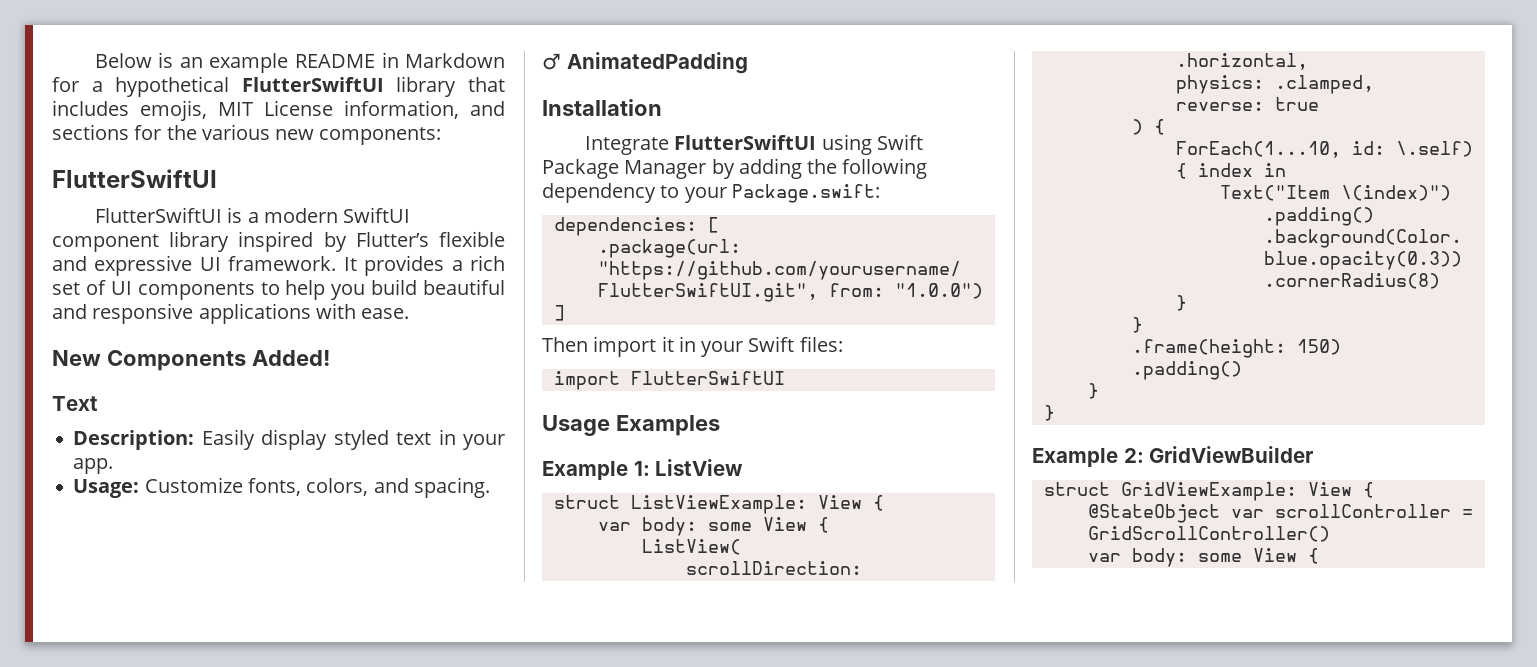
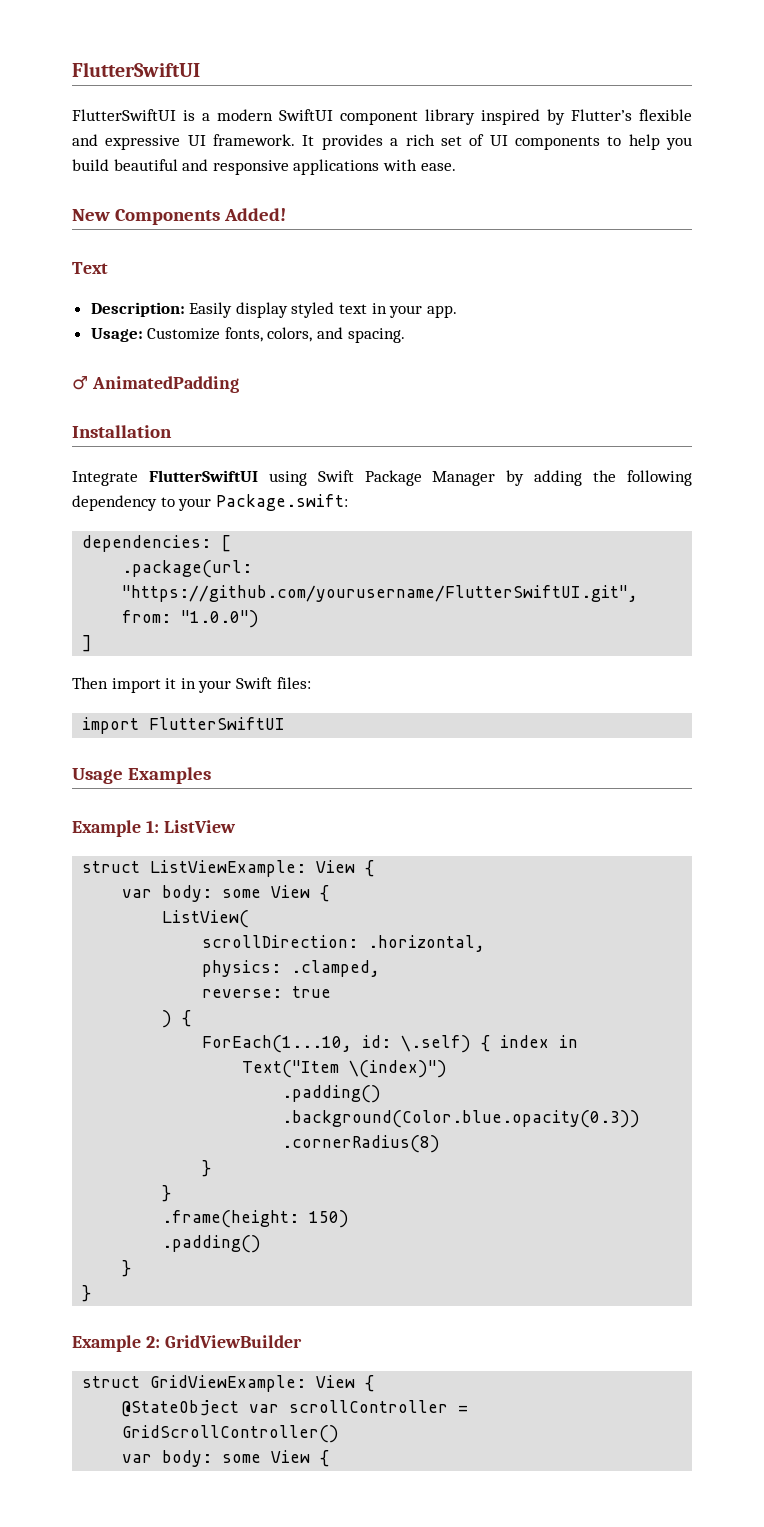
[94,52,505,73] [52,76,505,97] [52,100,505,121] [52,124,442,145] Below is an example README in Markdown for a hypothetical FlutterSwiftUI library that includes emojis, MIT License information, and sections for the various new components: // -> (72, 69) none

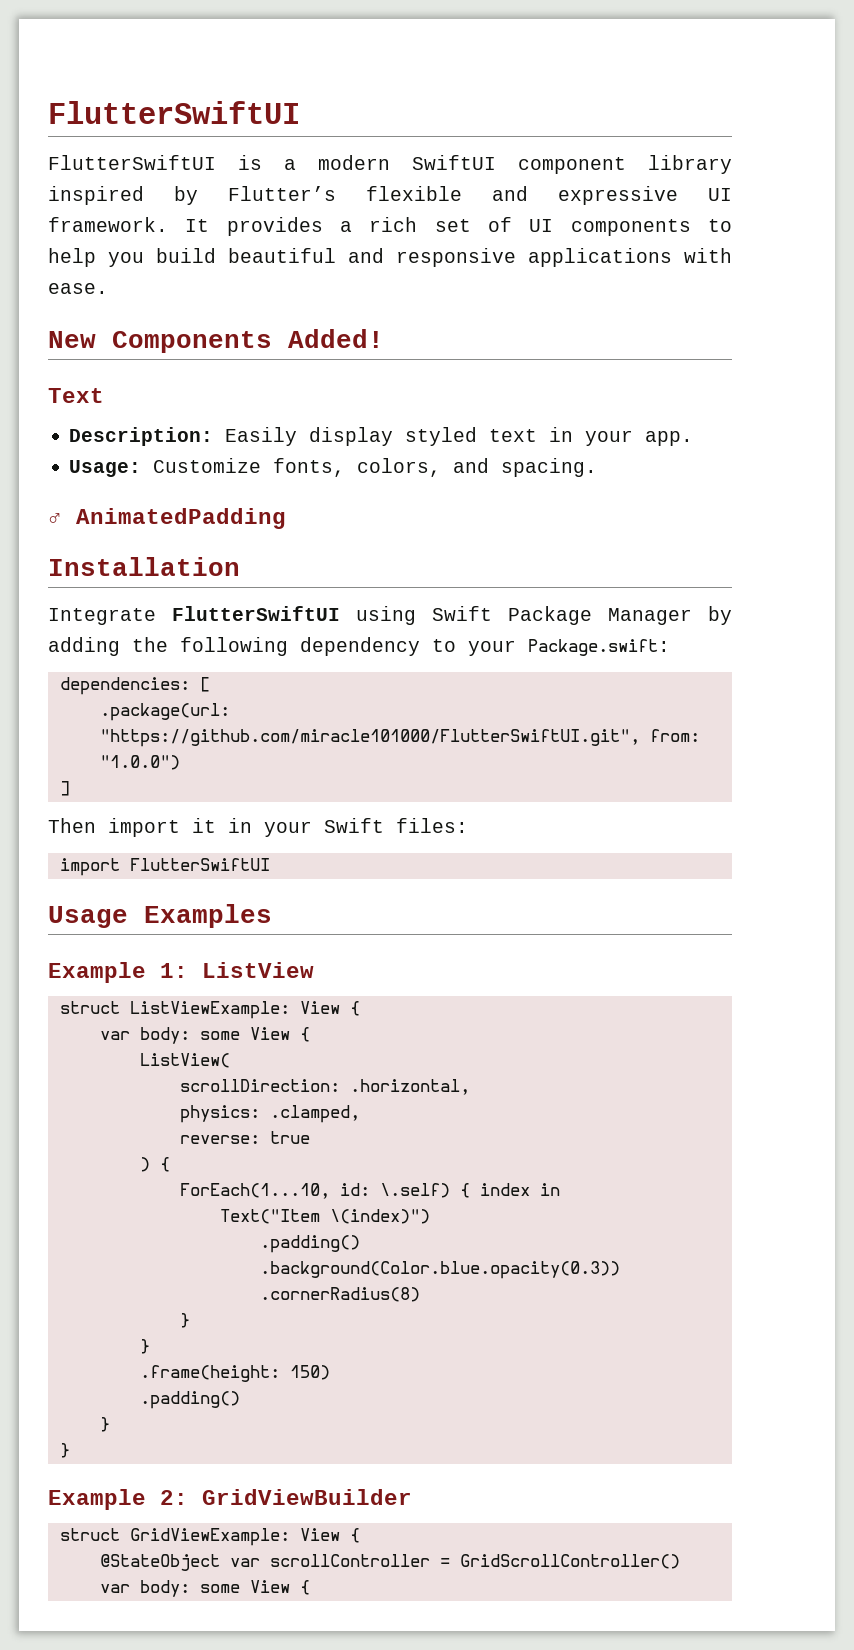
[122,585,639,602] "https://github.com/yourusername/FlutterSwiftUI.git", -> [99,729,640,747] "https://github.com/miracle101000/FlutterSwiftUI.git",

